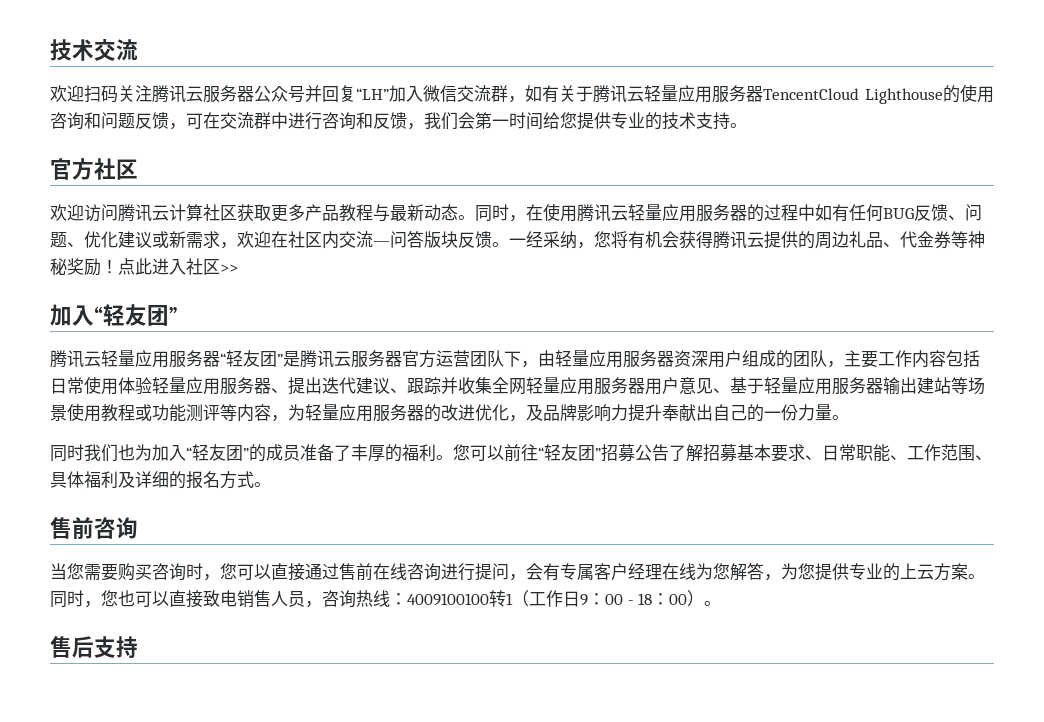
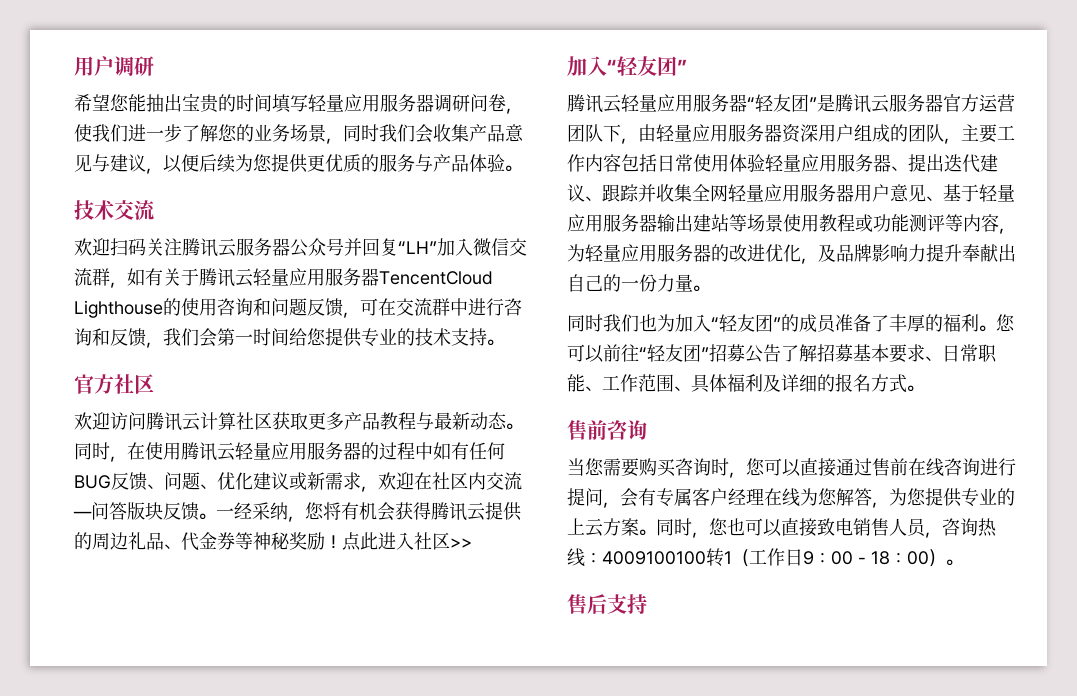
(50, 50) none -> [74,56,154,76] [74,93,523,114] [74,124,524,144] [74,154,522,174] 用户调研 // 希望您能抽出宝贵的时间填写轻量应用服务器调研问卷，使我们进一步了解您的业务场景，同时我们会收集产品意见与建议，以便后续为您提供更优质的服务与产品体验。 //

